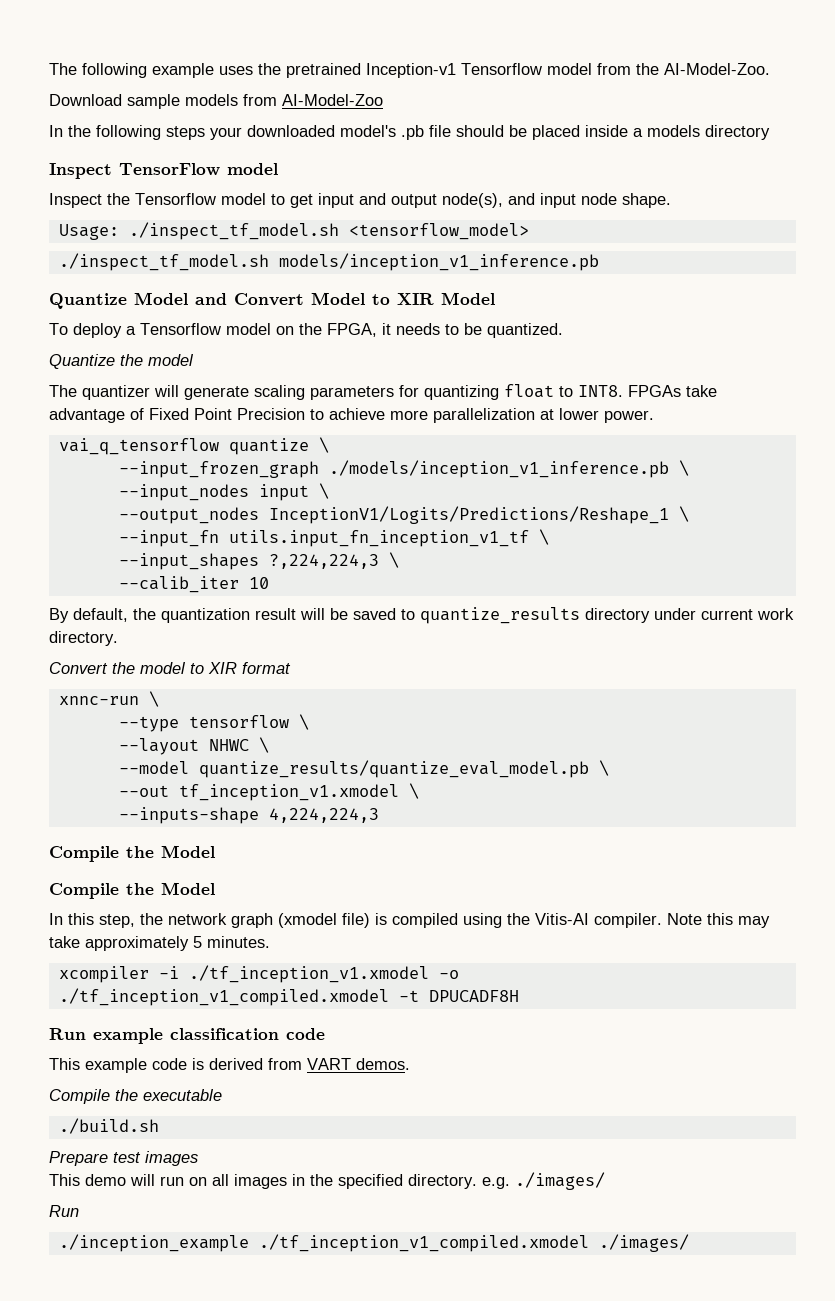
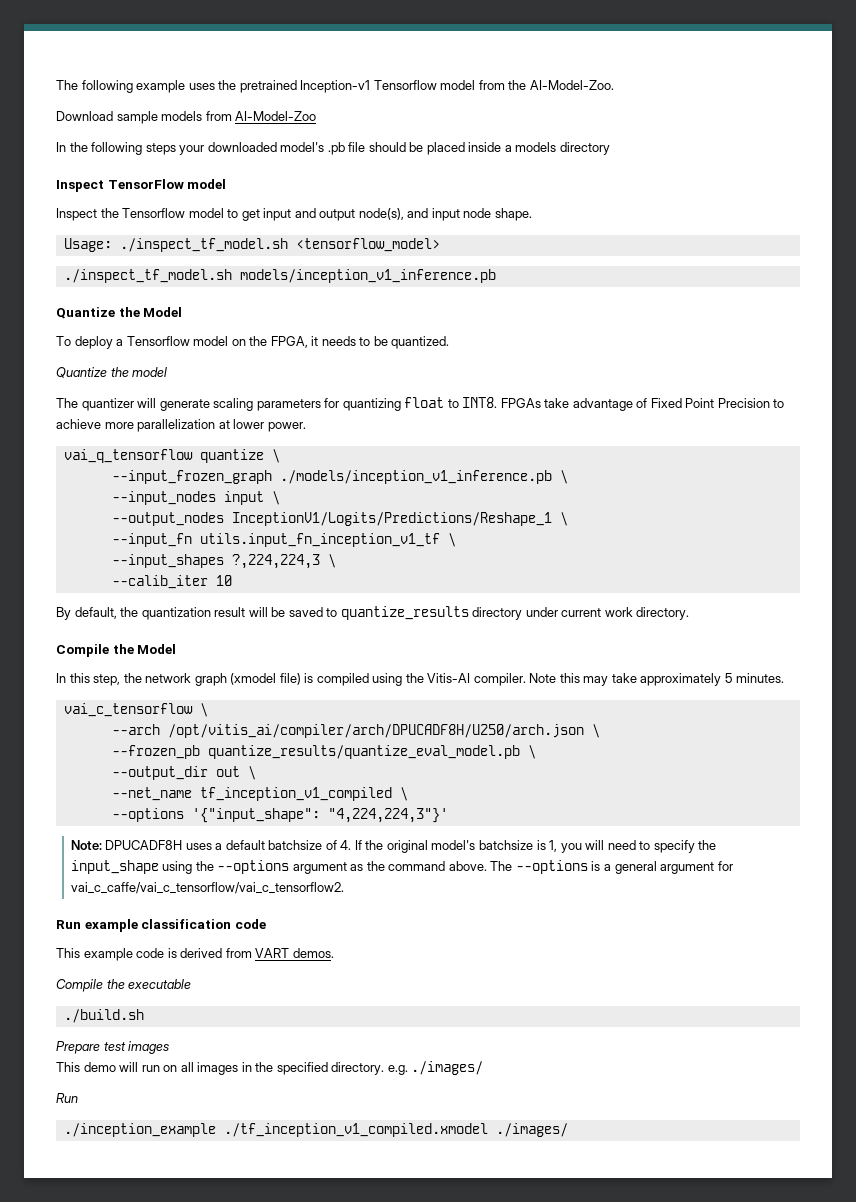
[134,292,434,306] Model and Convert Model to XIR -> [118,307,140,317] the
[49,662,291,674] [58,691,159,707] [118,714,309,732] [118,737,269,755] [118,760,609,778] [118,783,419,801] [118,807,379,824] [49,845,215,862] // Convert the model to XIR format // xnnc-run \ // --type tensorflow \ // --layout NHWC \ // --model quantize_results/quantize_eval_model.pb \ // --out tf_inception_v1.xmodel \ // --inputs-shape 4,224,224,3 // Compile the Model -> (690, 613) none
[58,965,459,983] [58,988,519,1006] xcompiler -i ./tf_inception_v1.xmodel -o ./tf_inception_v1_compiled.xmodel -t DPUCADF8H -> [63,703,208,717] [111,724,600,738] [111,745,536,759] [111,766,256,780] [111,787,408,801] [111,808,448,823] [70,840,717,853] [70,860,733,874] [70,882,344,894] vai_c_tensorflow \ // --arch /opt/vitis_ai/compiler/arch/DPUCADF8H/U250/arch.json \ // --frozen_pb quantize_results/quantize_eval_model.pb \ // --output_dir out \ // --net_name tf_inception_v1_compiled \ // --options '{"input_shape": "4,224,224,3"}' // Note: DPUCADF8H uses a default batchsize of 4. If the original model's batchsize is 1, you will need to specify the input_shape using the --options argument as the command above. The --options is a general argument for vai_c_caffe/vai_c_tensorflow/vai_c_tensorflow2.

